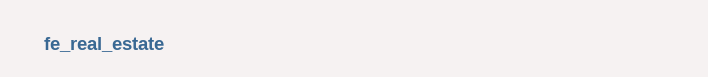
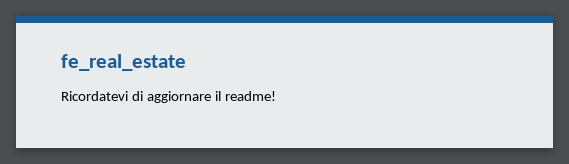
(164, 44) none -> [61,91,276,103] // Ricordatevi di aggiornare il readme!

